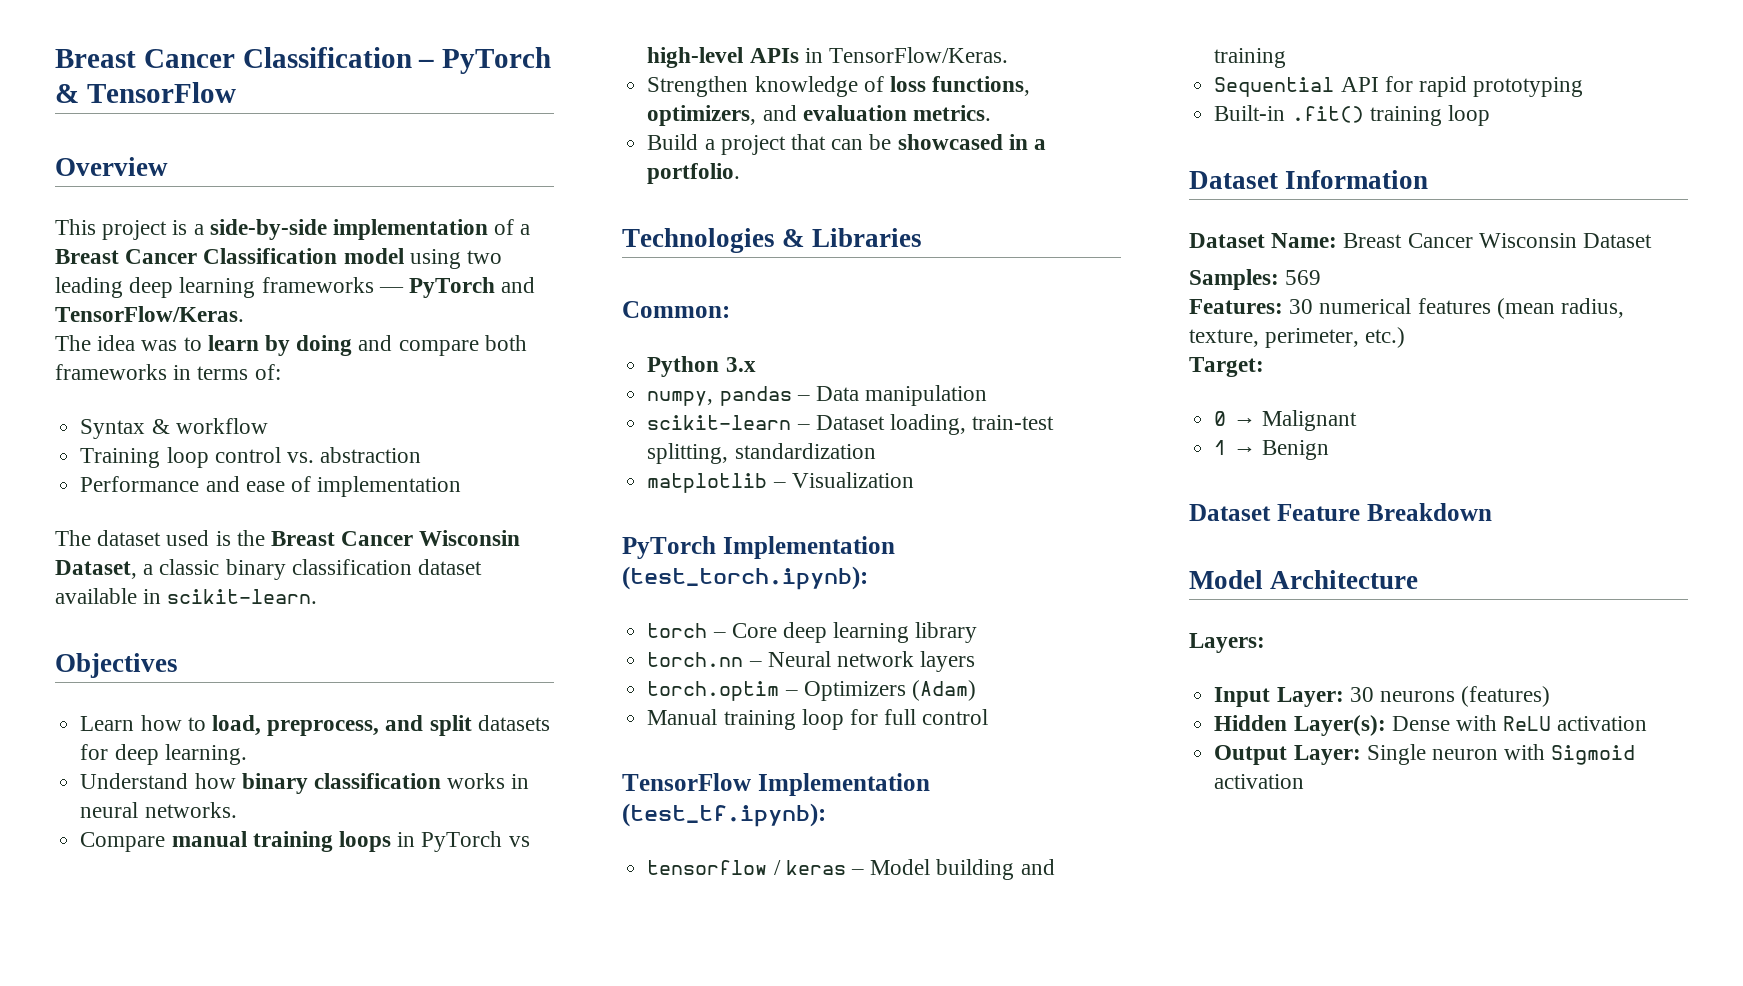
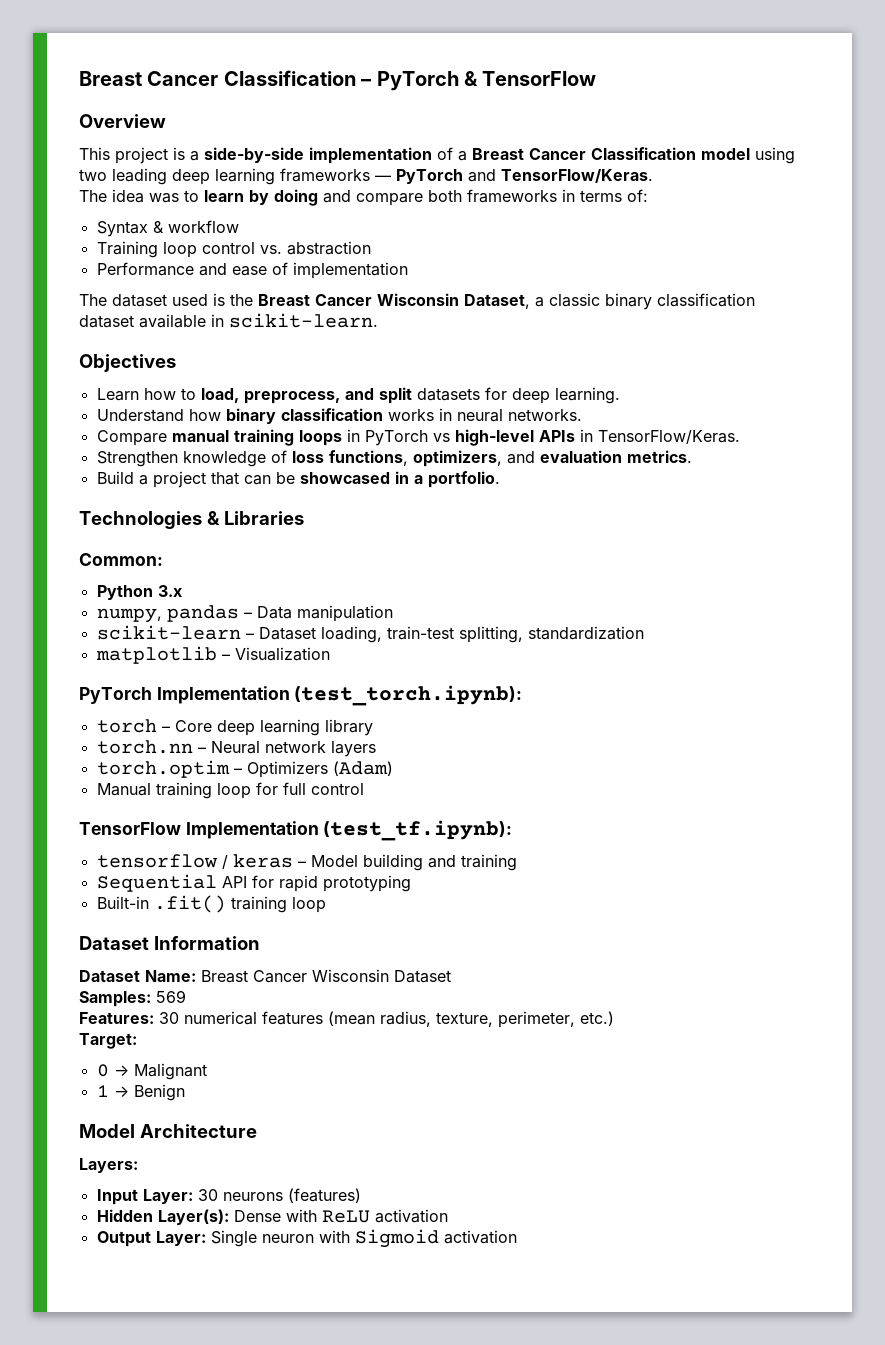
[1189,503,1492,521] // Dataset Feature Breakdown -> (185, 1092) none

